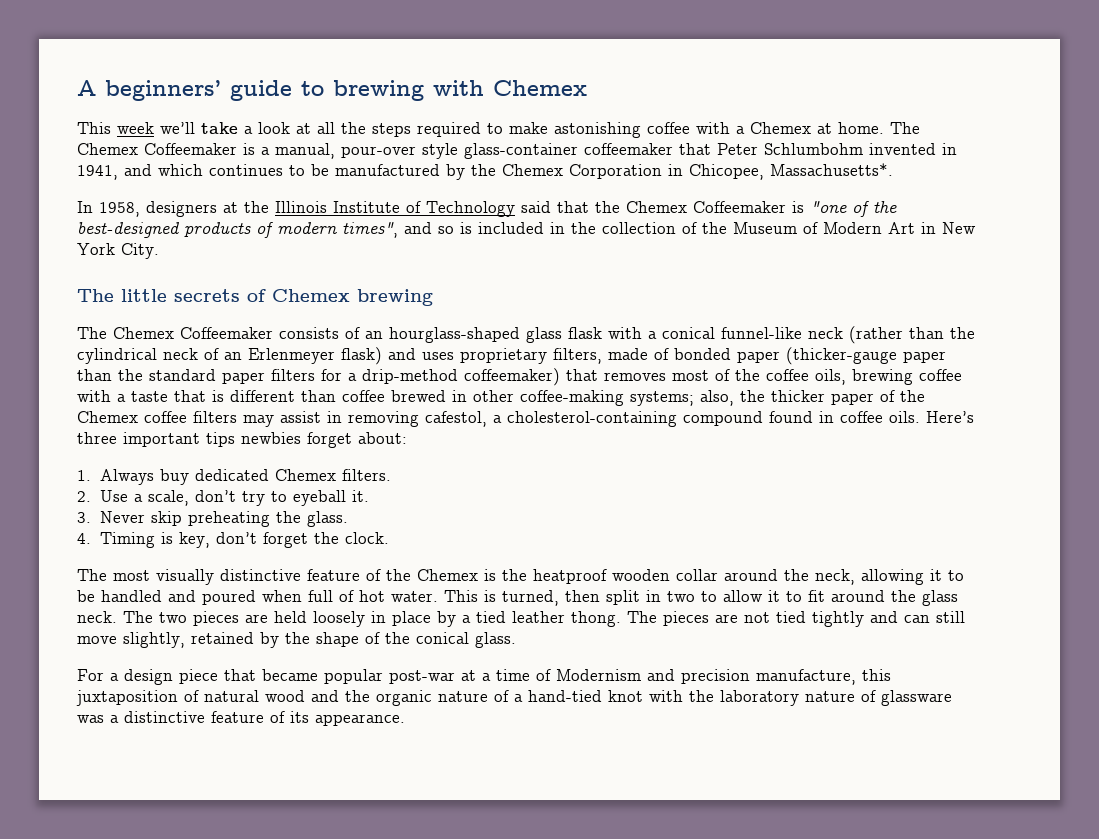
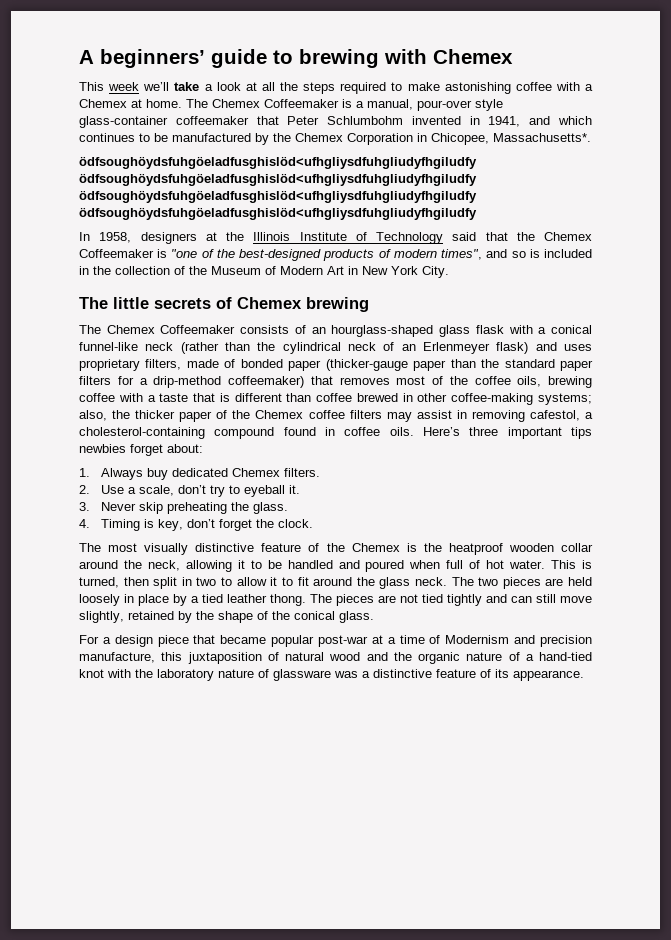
(893, 169) none -> [79,156,477,169] [79,173,477,186] [79,190,477,203] [79,207,477,220] // ödfsoughöydsfuhgöeladfusghislöd<ufhgliysdfuhgliudyfhgiludfy ödfsoughöydsfuhgöeladfusghislöd<ufhgliysdfuhgliudyfhgiludfy ödfsoughöydsfuhgöeladfusghislöd<ufhgliysdfuhgliudyfhgiludfy ödfsoughöydsfuhgöeladfusghislöd<ufhgliysdfuhgliudyfhgiludfy

